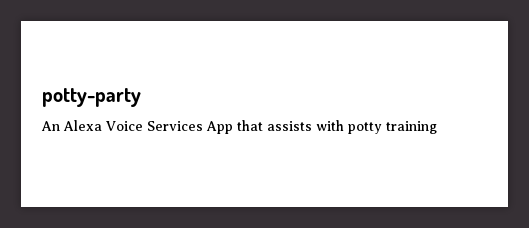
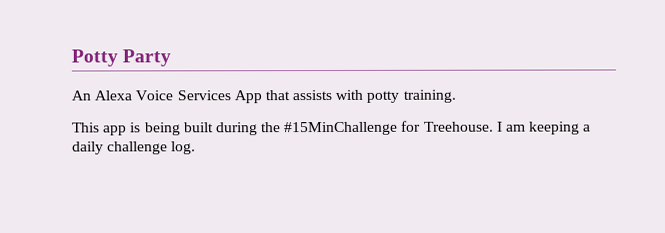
[42,88,141,107] potty-party -> [71,49,172,67] Potty Party
[386,121,437,134] training -> [402,89,456,103] [72,120,592,136] [72,141,197,155] training. // This app is being built during the #15MinChallenge for Treehouse. I am keeping a daily challenge log.

